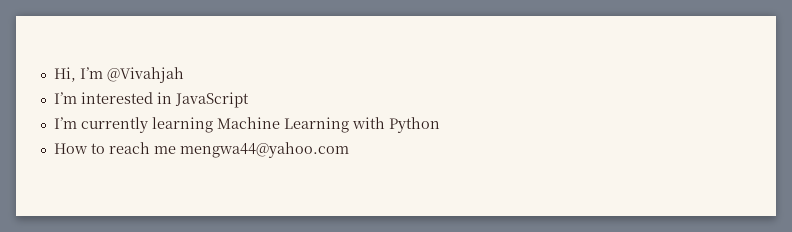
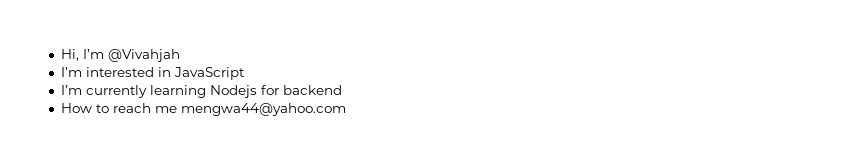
[216,117,440,133] Machine Learning with Python -> [209,85,342,98] Nodejs for backend

